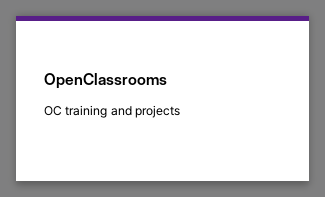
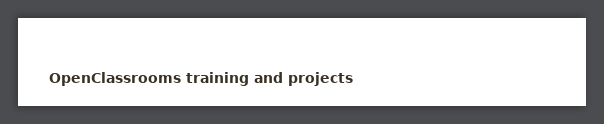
[44,106,62,116] // OC -> (181, 79) none

